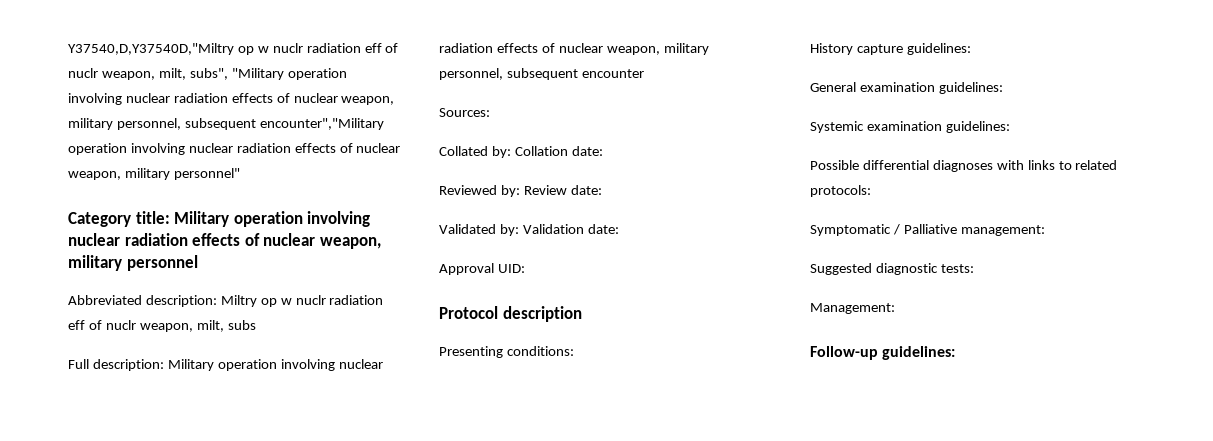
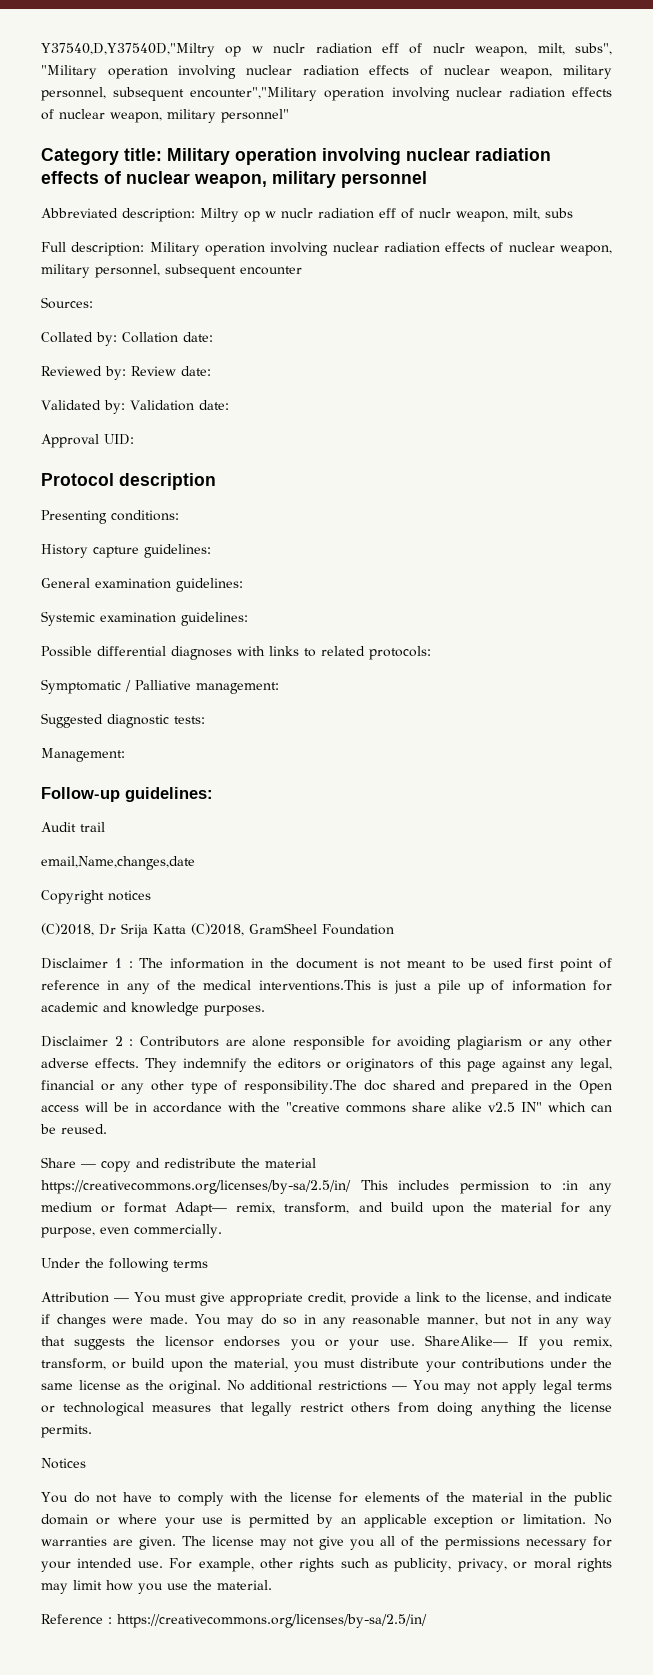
(956, 353) none -> [41,822,105,832] [41,856,195,870] [41,890,151,904] [41,923,394,938] [41,958,612,972] [41,980,612,994] [41,1002,265,1016] [41,1036,613,1050] [41,1058,612,1072] [41,1080,613,1094] [41,1102,612,1113] [40,1124,107,1134] [41,1157,316,1172] [41,1180,612,1194] [41,1202,612,1216] [41,1224,222,1238] [41,1258,208,1272] [41,1292,612,1306] [41,1314,612,1328] [41,1335,612,1350] [41,1358,613,1372] [41,1380,612,1394] [41,1402,612,1416] [41,1424,92,1438] [41,1458,86,1469] [41,1492,612,1506] [41,1514,612,1528] [41,1536,612,1550] [41,1558,612,1572] [41,1580,272,1594] [41,1614,427,1628] // Audit trail // email,Name,changes,date // Copyright notices // (C)2018, Dr Srija Katta (C)2018, GramSheel Foundation // Disclaimer 1 : The information in the document is not meant to be used first point of reference in any of the medical interventions.This is just a pile up of information for academic and knowledge purposes. // Disclaimer 2 : Contributors are alone responsible for avoiding plagiarism or any other adverse effects. They indemnify the editors or originators of this page against any legal, financial or any other type of responsibility.The doc shared and prepared in the Open access will be in accordance with the "creative commons share alike v2.5 IN" which can be reused. // Share — copy and redistribute the material https://creativecommons.org/licenses/by-sa/2.5/in/ This includes permission to :in any medium or format Adapt— remix, transform, and build upon the material for any purpose, even commercially. // Under the following terms // Attribution — You must give appropriate credit, provide a link to the license, and indicate if changes were made. You may do so in any reasonable manner, but not in any way that suggests the licensor endorses you or your use. ShareAlike— If you remix, transform, or build upon the material, you must distribute your contributions under the same license as the original. No additional restrictions — You may not apply legal terms or technological measures that legally restrict others from doing anything the license permits. // Notices // You do not have to comply with the license for elements of the material in the public domain or where your use is permitted by an applicable exception or limitation. No warranties are given. The license may not give you all of the permissions necessary for your intended use. For example, other rights such as publicity, privacy, or moral rights may limit how you use the material. // Reference : https://creativecommons.org/licenses/by-sa/2.5/in/

